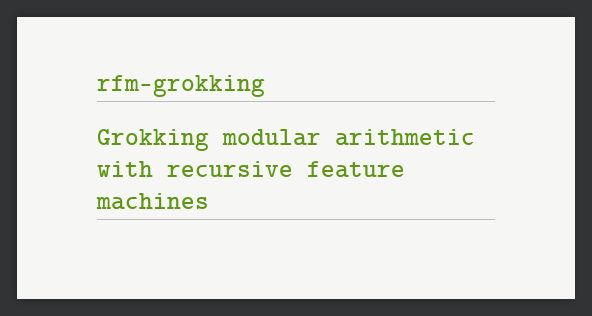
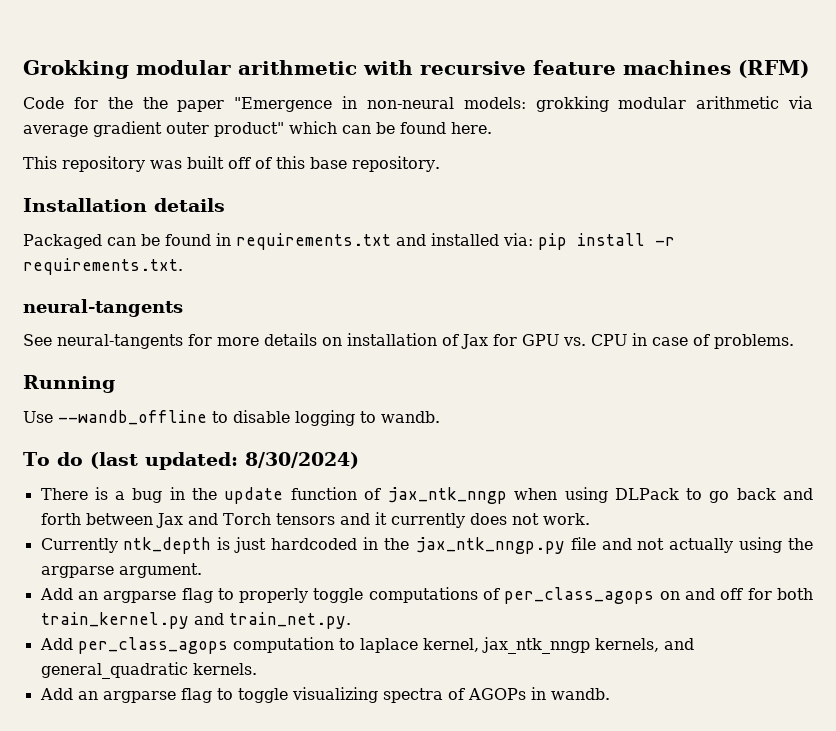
[97,75,265,97] rfm-grokking // -> (23, 69) none
(209, 201) none -> [738,60,809,78] [23,96,814,112] [23,121,492,137] [23,156,440,172] [23,198,225,212] [23,233,675,250] [23,258,183,275] [23,299,183,317] [23,333,794,349] [23,375,115,393] [23,410,440,426] [23,452,359,470] [40,487,813,504] [40,512,590,528] [40,537,813,554] [40,563,202,578] [39,587,813,604] [40,612,351,629] [39,637,694,654] [40,662,257,679] [39,687,610,703] (RFM) // Code for the the paper "Emergence in non-neural models: grokking modular arithmetic via average gradient outer product" which can be found here. // This repository was built off of this base repository. // Installation details // Packaged can be found in requirements.txt and installed via: pip install -r requirements.txt. // neural-tangents // See neural-tangents for more details on installation of Jax for GPU vs. CPU in case of problems. // Running // Use --wandb_offline to disable logging to wandb. // To do (last updated: 8/30/2024) // There is a bug in the update function of jax_ntk_nngp when using DLPack to go back and forth between Jax and Torch tensors and it currently does not work. // Currently ntk_depth is just hardcoded in the jax_ntk_nngp.py file and not actually using the argparse argument. // Add an argparse flag to properly toggle computations of per_class_agops on and off for both train_kernel.py and train_net.py. // Add per_class_agops computation to laplace kernel, jax_ntk_nngp kernels, and general_quadratic kernels. // Add an argparse flag to toggle visualizing spectra of AGOPs in wandb.

